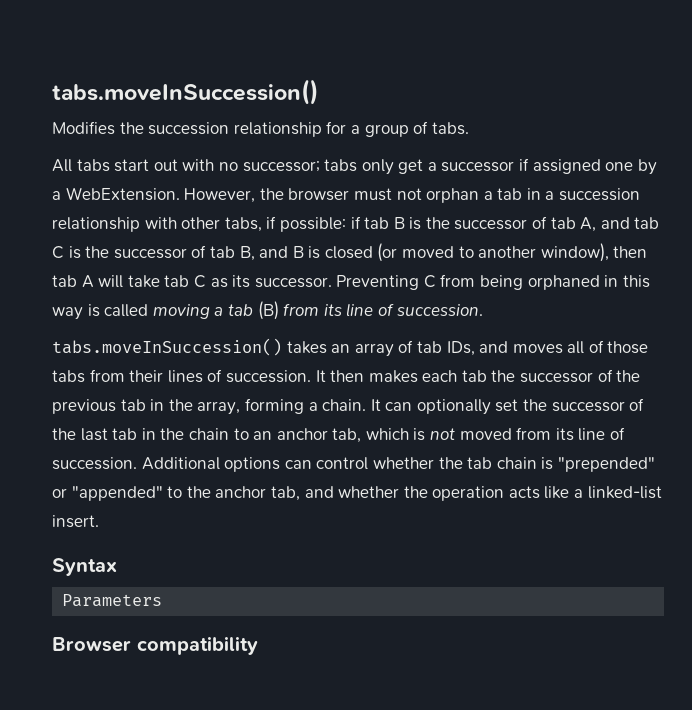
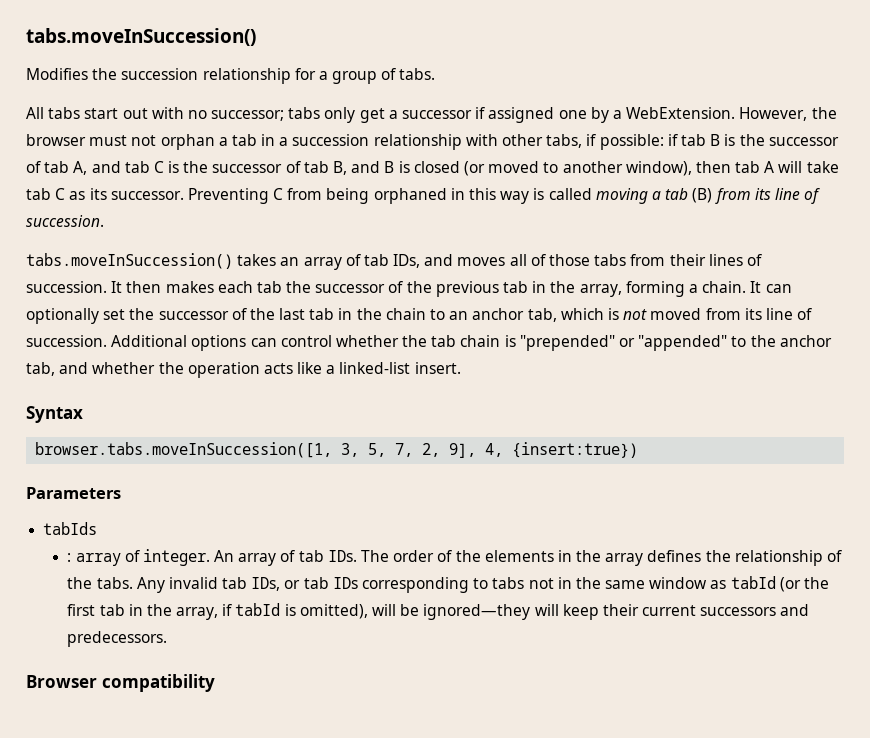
[62,594,163,607] Parameters -> [35,442,639,458] [26,487,121,499] [43,522,98,535] [67,549,843,566] [67,576,830,593] [67,603,810,620] [67,631,168,647] browser.tabs.moveInSuccession([1, 3, 5, 7, 2, 9], 4, {insert:true}) // Parameters // tabIds // : array of integer. An array of tab IDs. The order of the elements in the array defines the relationship of the tabs. Any invalid tab IDs, or tab IDs corresponding to tabs not in the same window as tabId (or the first tab in the array, if tabId is omitted), will be ignored—they will keep their current successors and predecessors.

